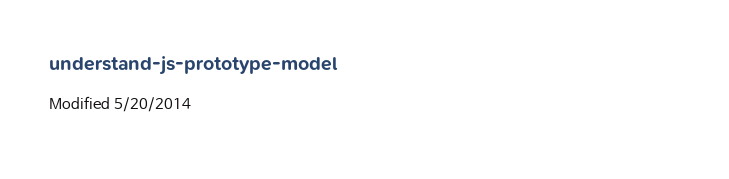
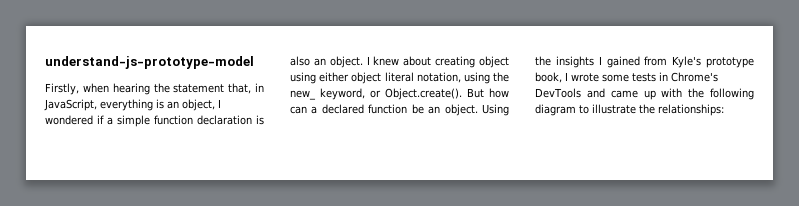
[49,96,191,112] Modified 5/20/2014 -> [45,83,264,95] [44,99,221,111] [45,115,264,127] [290,56,509,68] [290,72,509,84] [290,88,509,100] [290,104,509,116] [535,56,754,68] [535,72,718,83] [535,88,754,100] [535,104,724,116] Firstly, when hearing the statement that, in JavaScript, everything is an object, I wondered if a simple function declaration is also an object. I knew about creating object using either object literal notation, using the new_ keyword, or Object.create(). But how can a declared function be an object. Using the insights I gained from Kyle's prototype book, I wrote some tests in Chrome's DevTools and came up with the following diagram to illustrate the relationships:

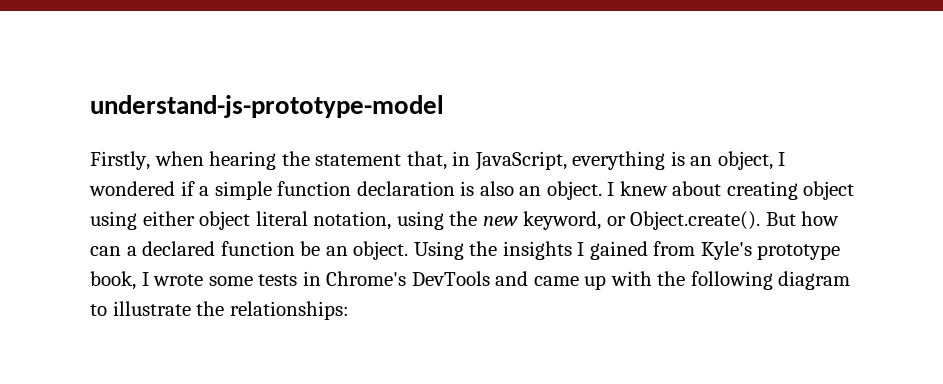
[290,90,316,100] new_ -> [482,216,518,226] new

